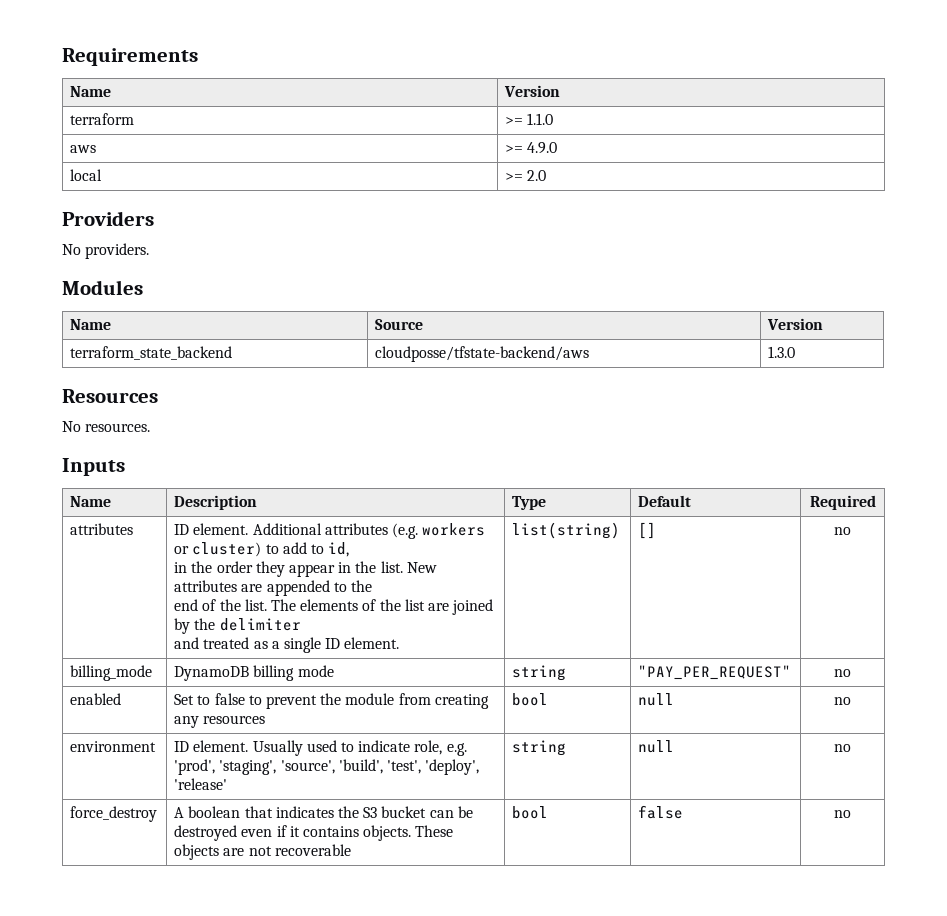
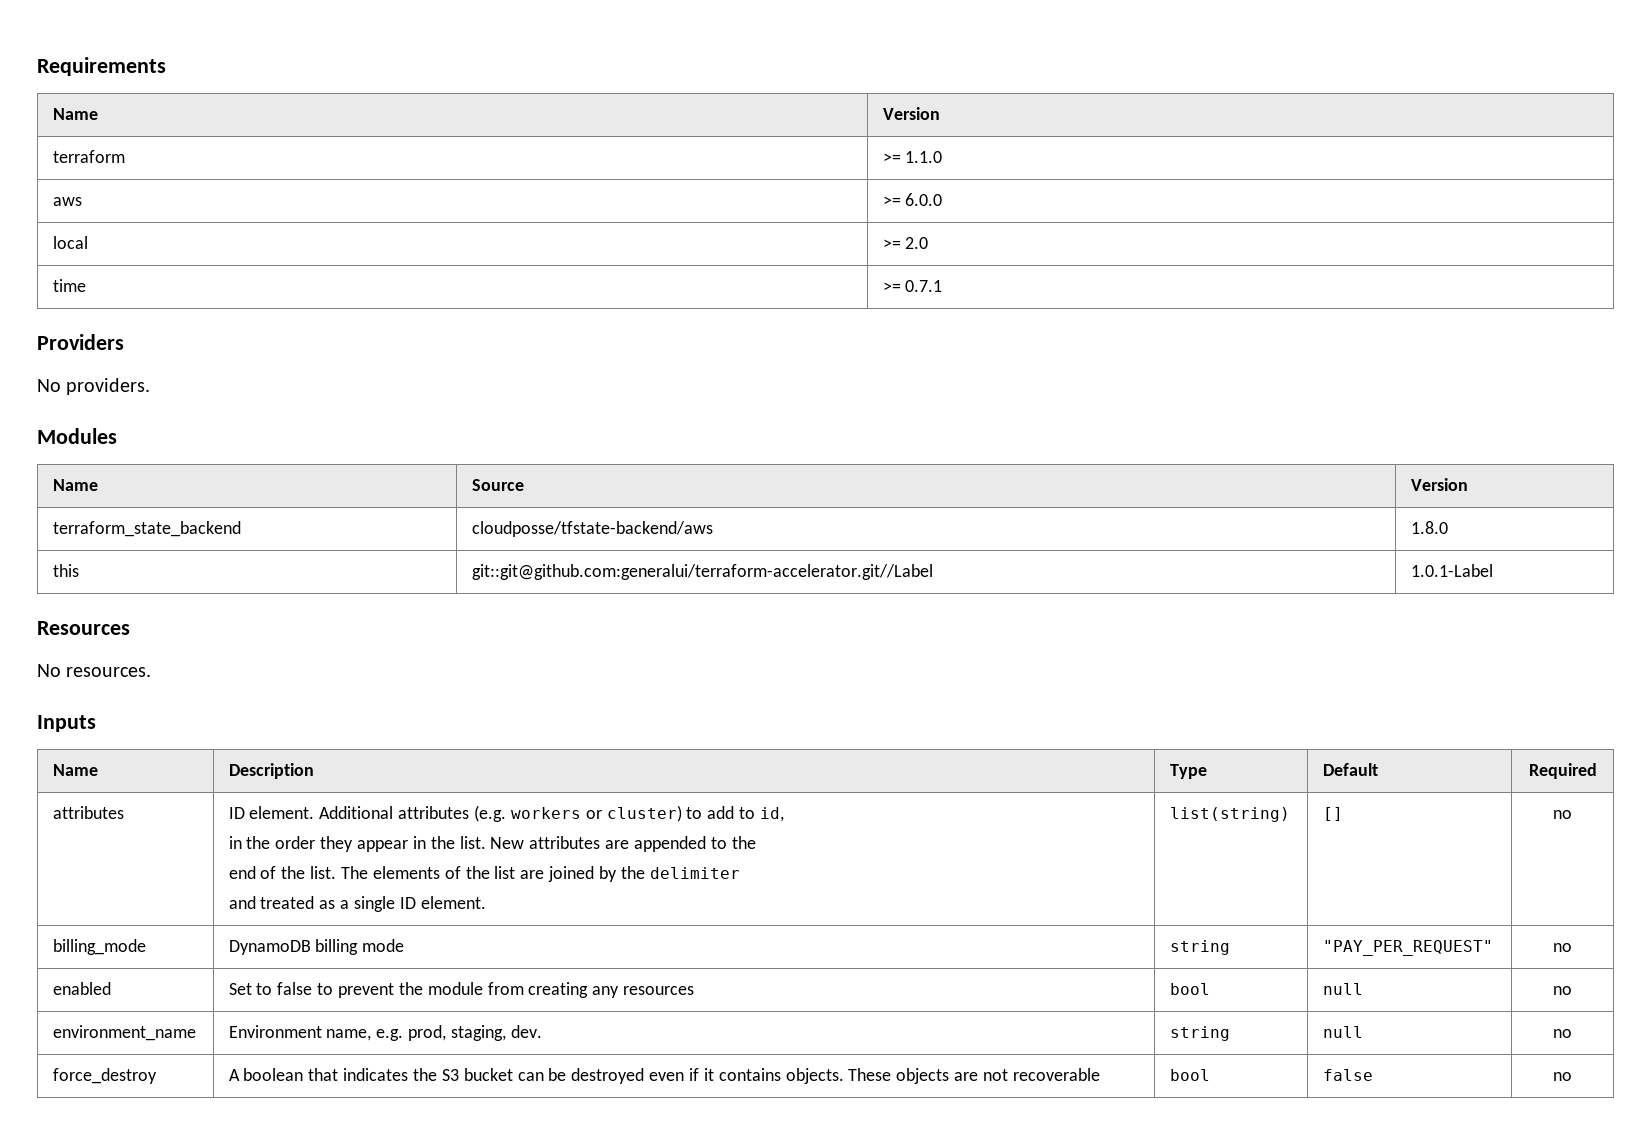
[527,142,558,154] 4.9.0 -> [905,193,943,206] 6.0.0
(547, 175) none -> [52,279,86,292] [882,280,943,292] // time | >= 0.7.1
[768,346,796,358] 1.3.0 -> [1410,521,1448,534] [52,564,79,577] [471,564,933,580] [1410,564,1493,577] 1.8.0 // this | git::git@github.com:generalui/terraform-accelerator.git//Label | 1.0.1-Label
[70,741,157,752] [174,740,467,756] [174,759,480,775] [174,778,228,790] environment | ID element. Usually used to indicate role, e.g. 'prod', 'staging', 'source', 'build', 'test', 'deploy', 'release' -> [52,1025,196,1041] [228,1025,542,1041] environment_name | Environment name, e.g. prod, staging, dev.

